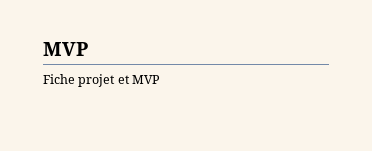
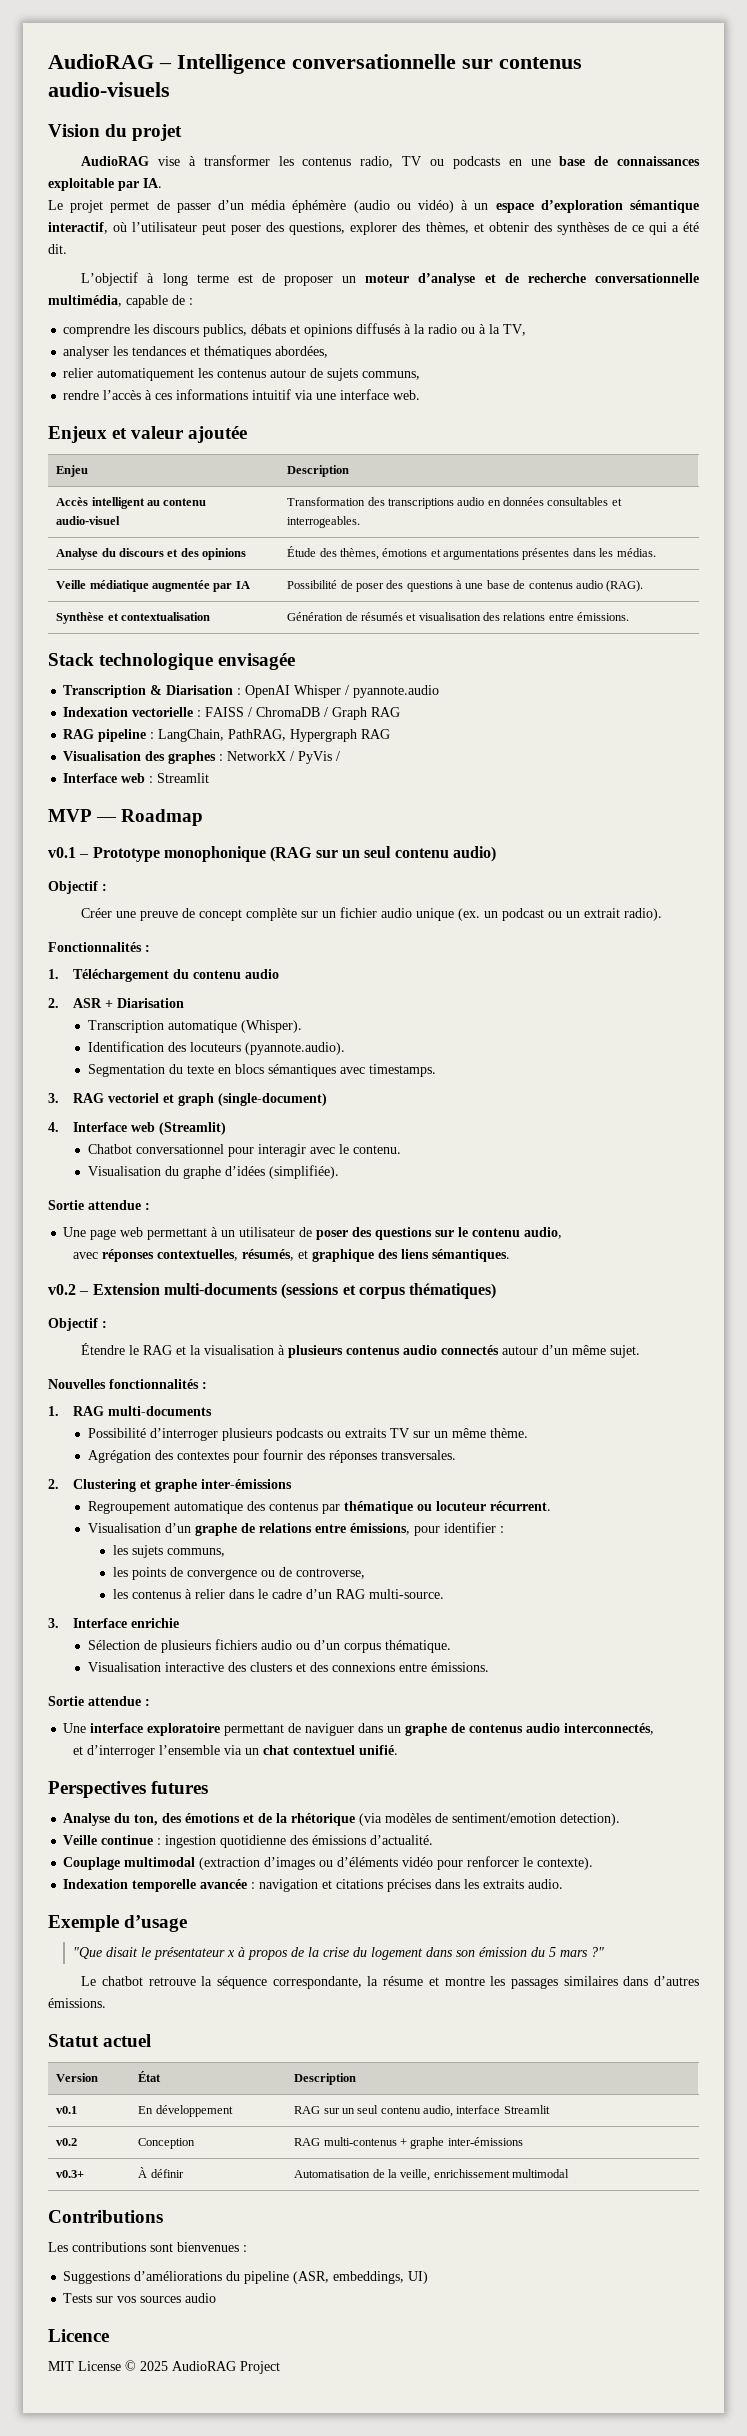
[43,42,88,56] [43,74,161,87] MVP // Fiche projet et MVP -> [48,54,582,74] [48,82,170,97] [48,124,183,141] [81,155,700,169] [48,178,162,191] [48,200,699,213] [48,222,699,235] [48,244,67,254] [81,272,700,286] [48,295,193,308] [63,323,527,337] [63,346,329,359] [63,368,421,381] [63,389,421,400] [48,426,248,443] [56,465,89,477] [287,465,350,477] [56,497,207,509] [56,516,121,525] [287,497,622,509] [287,516,361,528] [56,548,247,560] [287,546,656,560] [56,580,250,592] [287,580,644,592] [56,612,210,624] [287,612,630,621] [48,653,296,670] [63,685,440,698] [63,707,401,720] [63,729,391,742] [63,751,341,764] [63,773,210,783] [48,809,204,826] [48,846,496,862] [48,881,107,894] [81,907,663,921] [48,942,150,952] [48,969,279,982] [48,998,184,1008] [88,1020,303,1033] [88,1041,346,1055] [88,1064,437,1077] [48,1093,327,1106] [48,1122,226,1135] [88,1144,402,1157] [88,1165,340,1179] [48,1200,150,1210] [63,1227,563,1240] [72,1249,510,1262] [48,1283,497,1299] [48,1318,107,1331] [81,1343,641,1358] [48,1379,207,1389] [48,1406,212,1416] [88,1428,529,1441] [88,1449,457,1463] [48,1479,292,1492] [88,1501,552,1514] [88,1522,505,1536] [112,1545,225,1558] [112,1567,365,1580] [112,1589,444,1599] [48,1618,179,1628] [88,1639,452,1653] [88,1662,490,1672] [48,1696,150,1706] [63,1723,655,1736] [72,1745,398,1758] [48,1781,209,1798] [63,1813,621,1826] [63,1835,434,1848] [63,1856,594,1870] [63,1879,564,1892] [48,1915,188,1932] [72,1947,604,1960] [81,1976,699,1989] [48,1998,106,2008] [48,2034,152,2047] [56,2073,99,2082] [138,2071,162,2082] [294,2073,357,2085] [56,2106,78,2114] [138,2105,233,2117] [294,2105,550,2117] [56,2138,78,2146] [138,2138,196,2149] [294,2137,523,2149] [56,2170,85,2178] [138,2167,184,2178] [294,2169,570,2181] [48,2210,163,2223] [48,2242,247,2252] [63,2271,429,2284] [63,2293,217,2303] [48,2329,109,2342] [48,2360,280,2374] AudioRAG – Intelligence conversationnelle sur contenus audio-visuels // Vision du projet // AudioRAG vise à transformer les contenus radio, TV ou podcasts en une base de connaissances exploitable par IA. // Le projet permet de passer d’un média éphémère (audio ou vidéo) à un espace d’exploration sémantique interactif, où l’utilisateur peut poser des questions, explorer des thèmes, et obtenir des synthèses de ce qui a été dit. // L’objectif à long terme est de proposer un moteur d’analyse et de recherche conversationnelle multimédia, capable de : // comprendre les discours publics, débats et opinions diffusés à la radio ou à la TV, // analyser les tendances et thématiques abordées, // relier automatiquement les contenus autour de sujets communs, // rendre l’accès à ces informations intuitif via une interface web. // Enjeux et valeur ajoutée // Enjeu | Description // Accès intelligent au contenu audio-visuel | Transformation des transcriptions audio en données consultables et interrogeables. // Analyse du discours et des opinions | Étude des thèmes, émotions et argumentations présentes dans les médias. // Veille médiatique augmentée par IA | Possibilité de poser des questions à une base de contenus audio (RAG). // Synthèse et contextualisation | Génération de résumés et visualisation des relations entre émissions. // Stack technologique envisagée // Transcription & Diarisation : OpenAI Whisper / pyannote.audio // Indexation vectorielle : FAISS / ChromaDB / Graph RAG // RAG pipeline : LangChain, PathRAG, Hypergraph RAG // Visualisation des graphes : NetworkX / PyVis / // Interface web : Streamlit // MVP — Roadmap // v0.1 – Prototype monophonique (RAG sur un seul contenu audio) // Objectif : // Créer une preuve de concept complète sur un fichier audio unique (ex. un podcast ou un extrait radio). // Fonctionnalités : // 1. Téléchargement du contenu audio // 2. ASR + Diarisation // Transcription automatique (Whisper). // Identification des locuteurs (pyannote.audio). // Segmentation du texte en blocs sémantiques avec timestamps. // 3. RAG vectoriel et graph (single-document) // 4. Interface web (Streamlit) // Chatbot conversationnel pour interagir avec le contenu. // Visualisation du graphe d’idées (simplifiée). // Sortie attendue : // Une page web permettant à un utilisateur de poser des questions sur le contenu audio, // avec réponses contextuelles, résumés, et graphique des liens sémantiques. // v0.2 – Extension multi-documents (sessions et corpus thématiques) // Objectif : // Étendre le RAG et la visualisation à plusieurs contenus audio connectés autour d’un même sujet. // Nouvelles fonctionnalités : // 1. RAG multi-documents // Possibilité d’interroger plusieurs podcasts ou extraits TV sur un même thème. // Agrégation des contextes pour fournir des réponses transversales. // 2. Clustering et graphe inter-émissions // Regroupement automatique des contenus par thématique ou locuteur récurrent. // Visualisation d’un graphe de relations entre émissions, pour identifier : // les sujets communs, // les points de convergence ou de controverse, // les contenus à relier dans le cadre d’un RAG multi-source. // 3. Interface enrichie // Sélection de plusieurs fichiers audio ou d’un corpus thématique. // Visualisation interactive des clusters et des connexions entre émissions. // Sortie attendue : // Une interface exploratoire permettant de naviguer dans un graphe de contenus audio interconnectés, // et d’interroger l’ensemble via un chat contextuel unifié. // Perspectives futures // Analyse du ton, des émotions et de la rhétorique (via modèles de sentiment/emotion detection). // Veille continue : ingestion quotidienne des émissions d’actualité. // Couplage multimodal (extraction d’images ou d’éléments vidéo pour renforcer le contexte). // Indexation temporelle avancée : navigation et citations précises dans les extraits audio. // Exemple d’usage // "Que disait le présentateur x à propos de la crise du logement dans son émission du 5 mars ?" // Le chatbot retrouve la séquence correspondante, la résume et montre les passages similaires dans d’autres émissions. // Statut actuel // Version | État | Description // v0.1 | En développement | RAG sur un seul contenu audio, interface Streamlit // v0.2 | Conception | RAG multi-contenus + graphe inter-émissions // v0.3+ | À définir | Automatisation de la veille, enrichissement multimodal // Contributions // Les contributions sont bienvenues : // Suggestions d’améliorations du pipeline (ASR, embeddings, UI) // Tests sur vos sources audio // Licence // MIT License © 2025 AudioRAG Project

